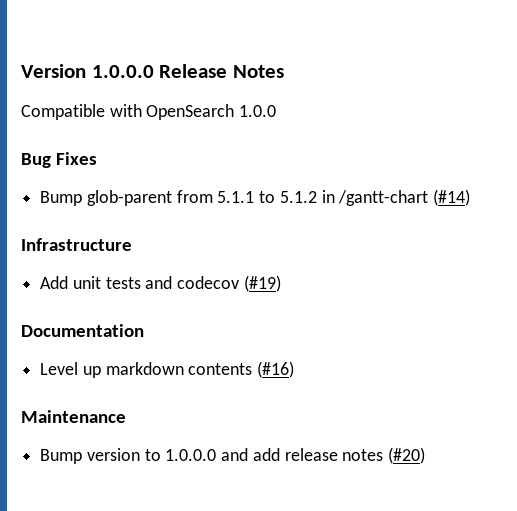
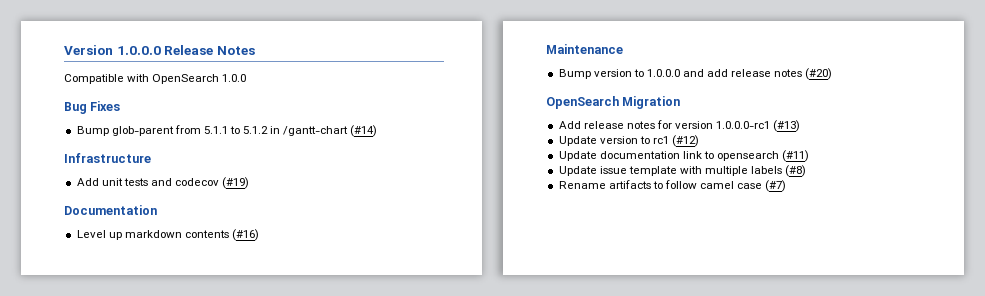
(426, 455) none -> [546,96,681,109] [558,120,801,132] [558,135,700,147] [558,150,810,162] [558,165,807,177] [558,180,787,192] // OpenSearch Migration // Add release notes for version 1.0.0.0-rc1 (#13) // Update version to rc1 (#12) // Update documentation link to opensearch (#11) // Update issue template with multiple labels (#8) // Rename artifacts to follow camel case (#7)

